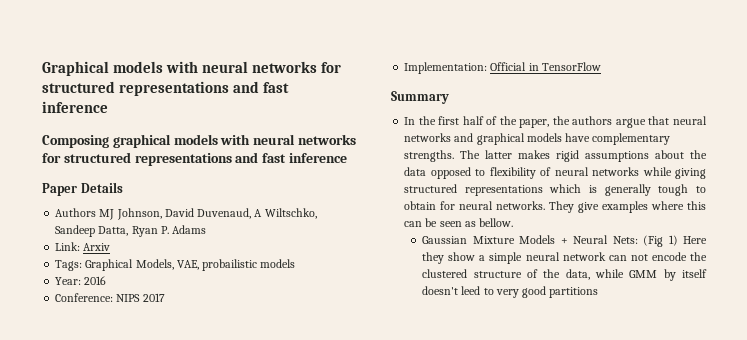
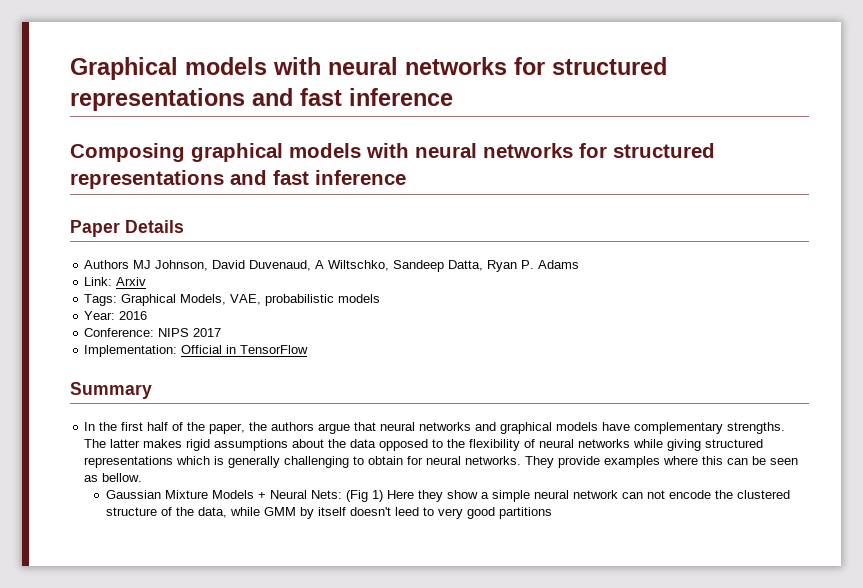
[202,259,258,271] probailistic -> [265,294,335,306] probabilistic
(486, 172) none -> [447,439,466,448] the
[658,184,689,196] tough -> [284,456,350,468] challenging
[578,202,600,213] give -> [558,456,601,468] provide

